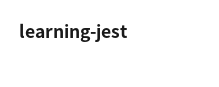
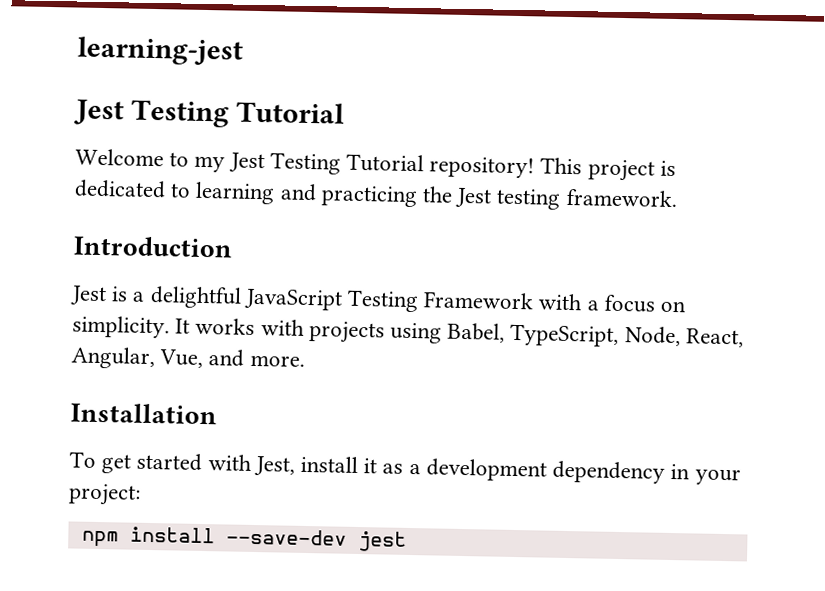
(128, 32) none -> [73,99,345,128] [75,148,676,182] [74,179,678,210] [73,235,233,258] [70,285,687,313] [72,315,744,348] [71,346,305,370] [70,402,217,425] [69,451,741,486] [68,483,141,506] [81,526,407,552] // Jest Testing Tutorial // Welcome to my Jest Testing Tutorial repository! This project is dedicated to learning and practicing the Jest testing framework. // Introduction // Jest is a delightful JavaScript Testing Framework with a focus on simplicity. It works with projects using Babel, TypeScript, Node, React, Angular, Vue, and more. // Installation // To get started with Jest, install it as a development dependency in your project: // npm install --save-dev jest

